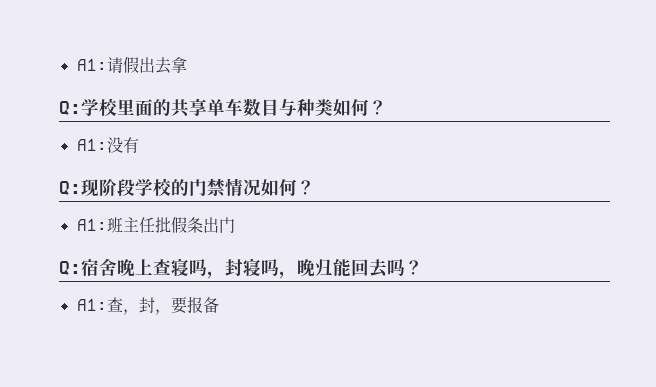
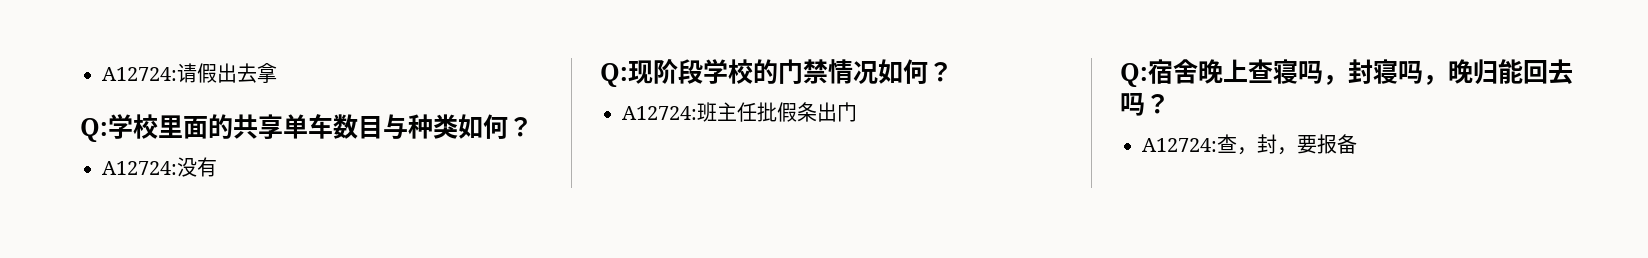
[76,59,107,71] A1: -> [102,67,177,81] A12724:
[76,139,107,151] A1: -> [102,161,177,175] A12724:
[76,219,107,231] A1: -> [622,106,697,120] A12724:
[76,299,107,311] A1: -> [1142,138,1217,152] A12724:

